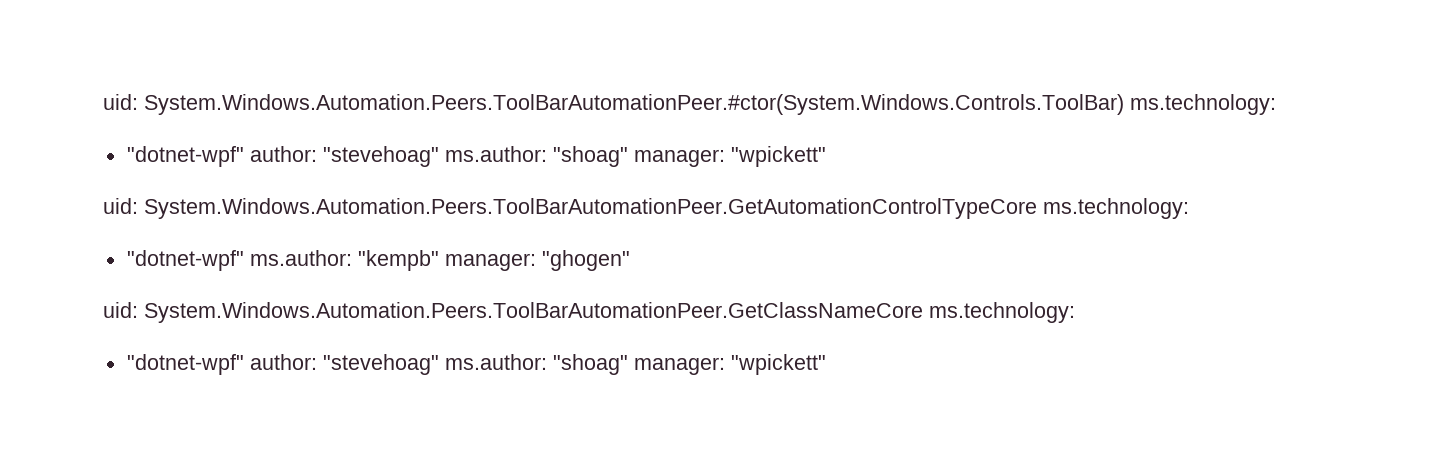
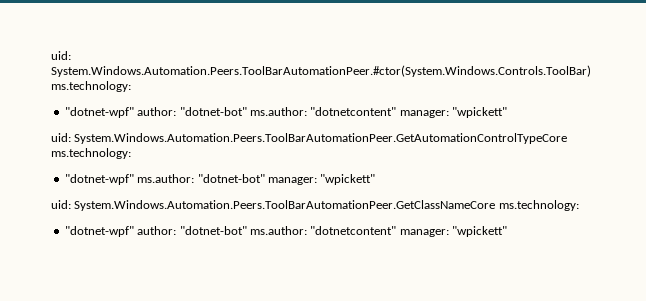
[322,146,628,167] "stevehoag" ms.author: "shoag" -> [179,107,397,116] "dotnet-bot" ms.author: "dotnetcontent"
[357,250,630,271] "kempb" manager: "ghogen" -> [197,174,376,185] "dotnet-bot" manager: "wpickett"
[322,354,628,375] "stevehoag" ms.author: "shoag" -> [179,226,397,235] "dotnet-bot" ms.author: "dotnetcontent"

